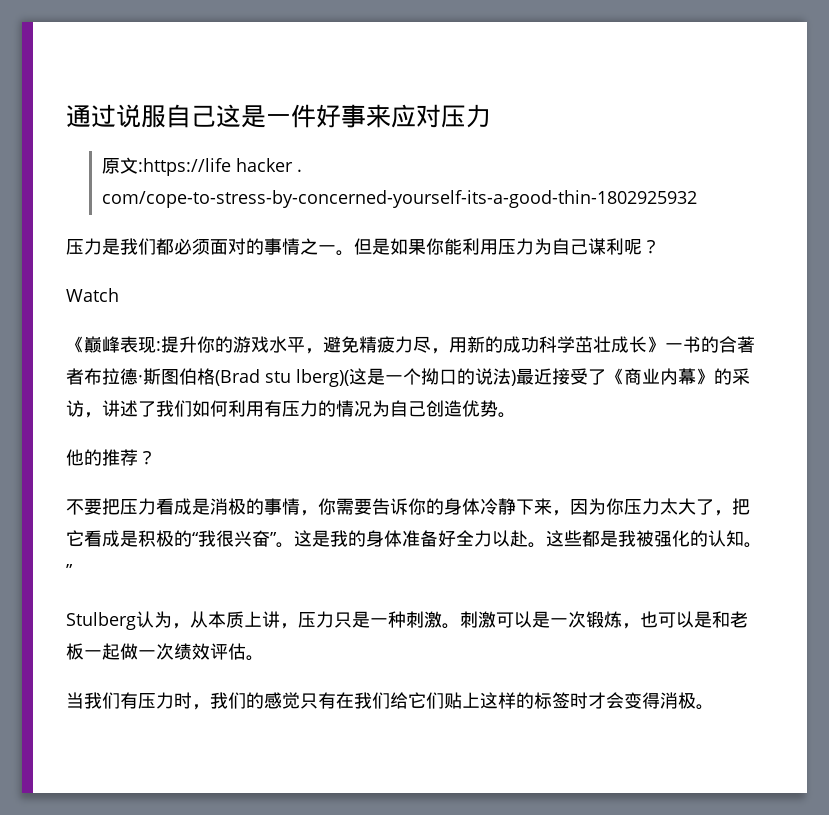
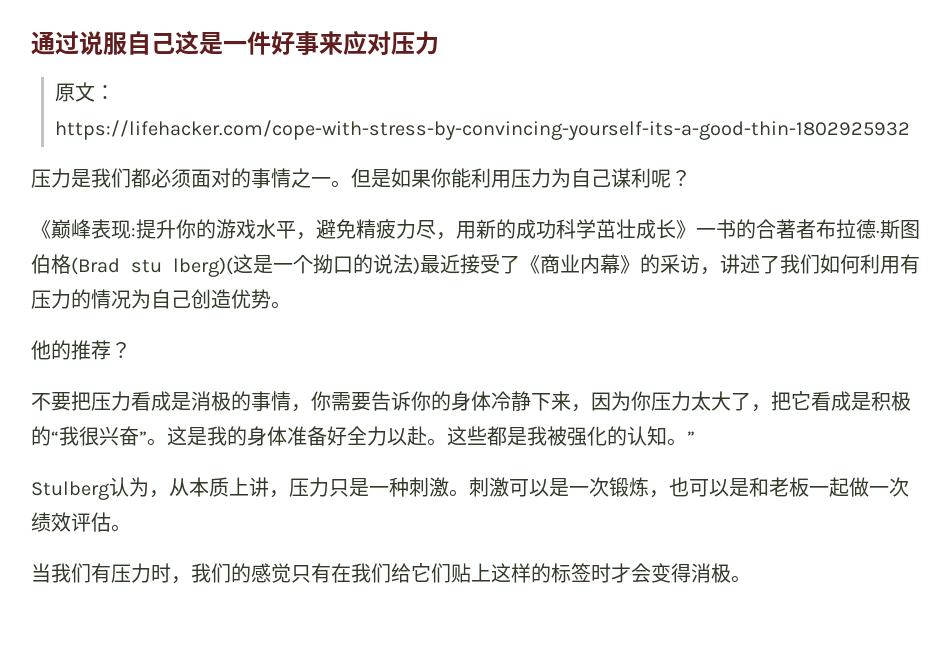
[137,158,302,176] [101,190,697,208] :https://life hacker . com/cope-to-stress-by-concerned-yourself-its-a-good-thin-1802925932 -> [95,85,116,100] [55,120,911,140] ：https://lifehacker.com/cope-with-stress-by-convincing-yourself-its-a-good-thin-1802925932
[66,288,119,302] // Watch -> (691, 178) none

